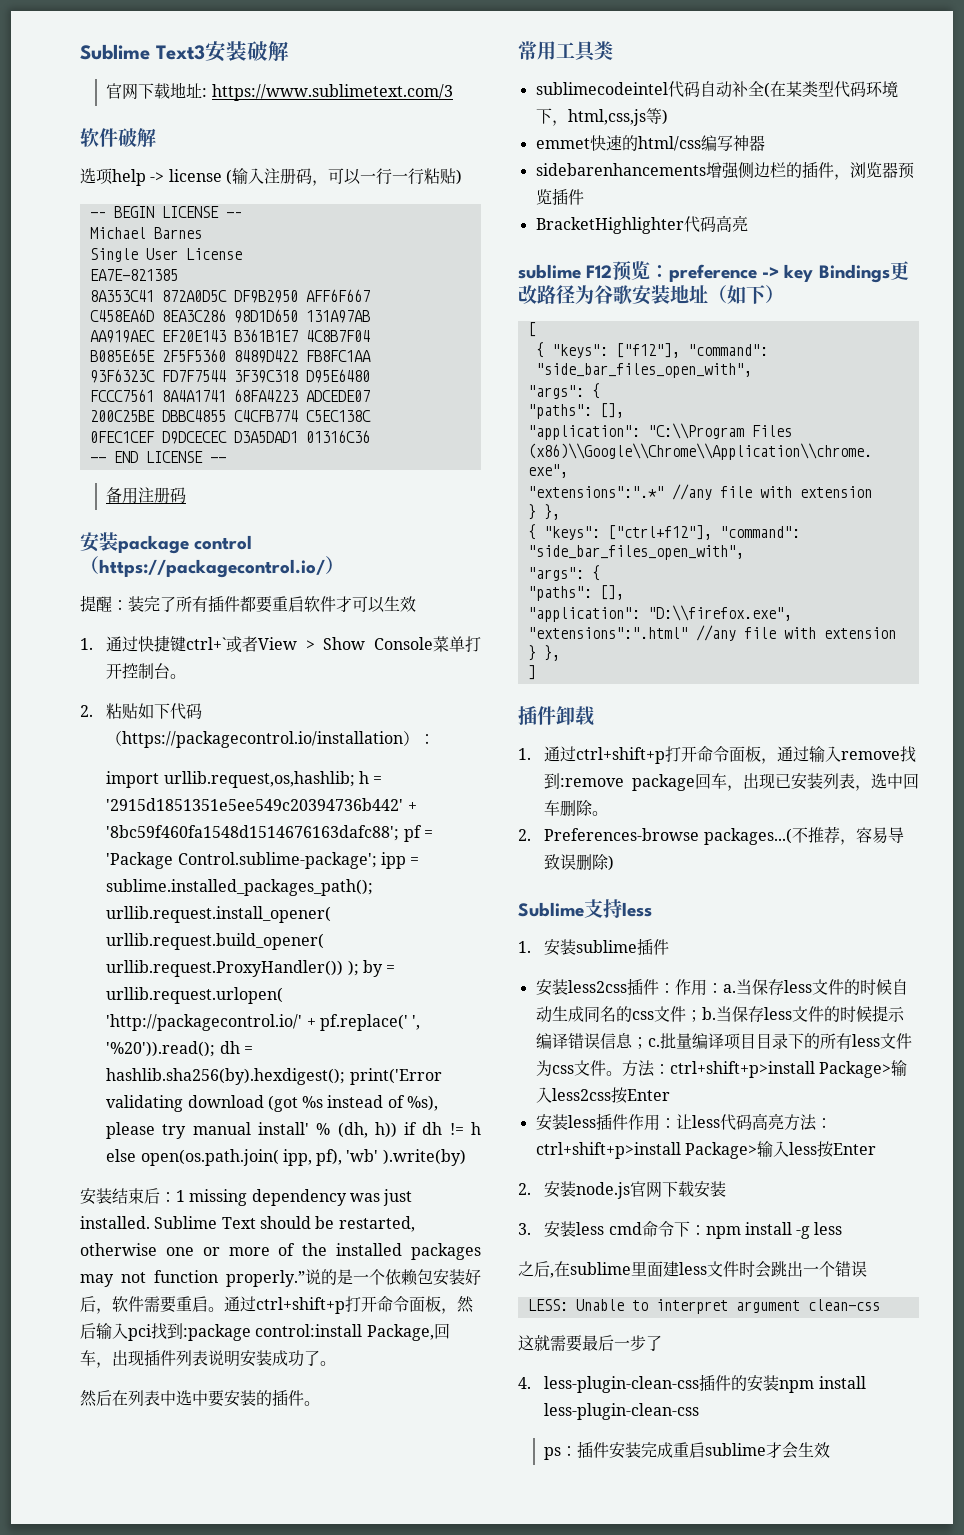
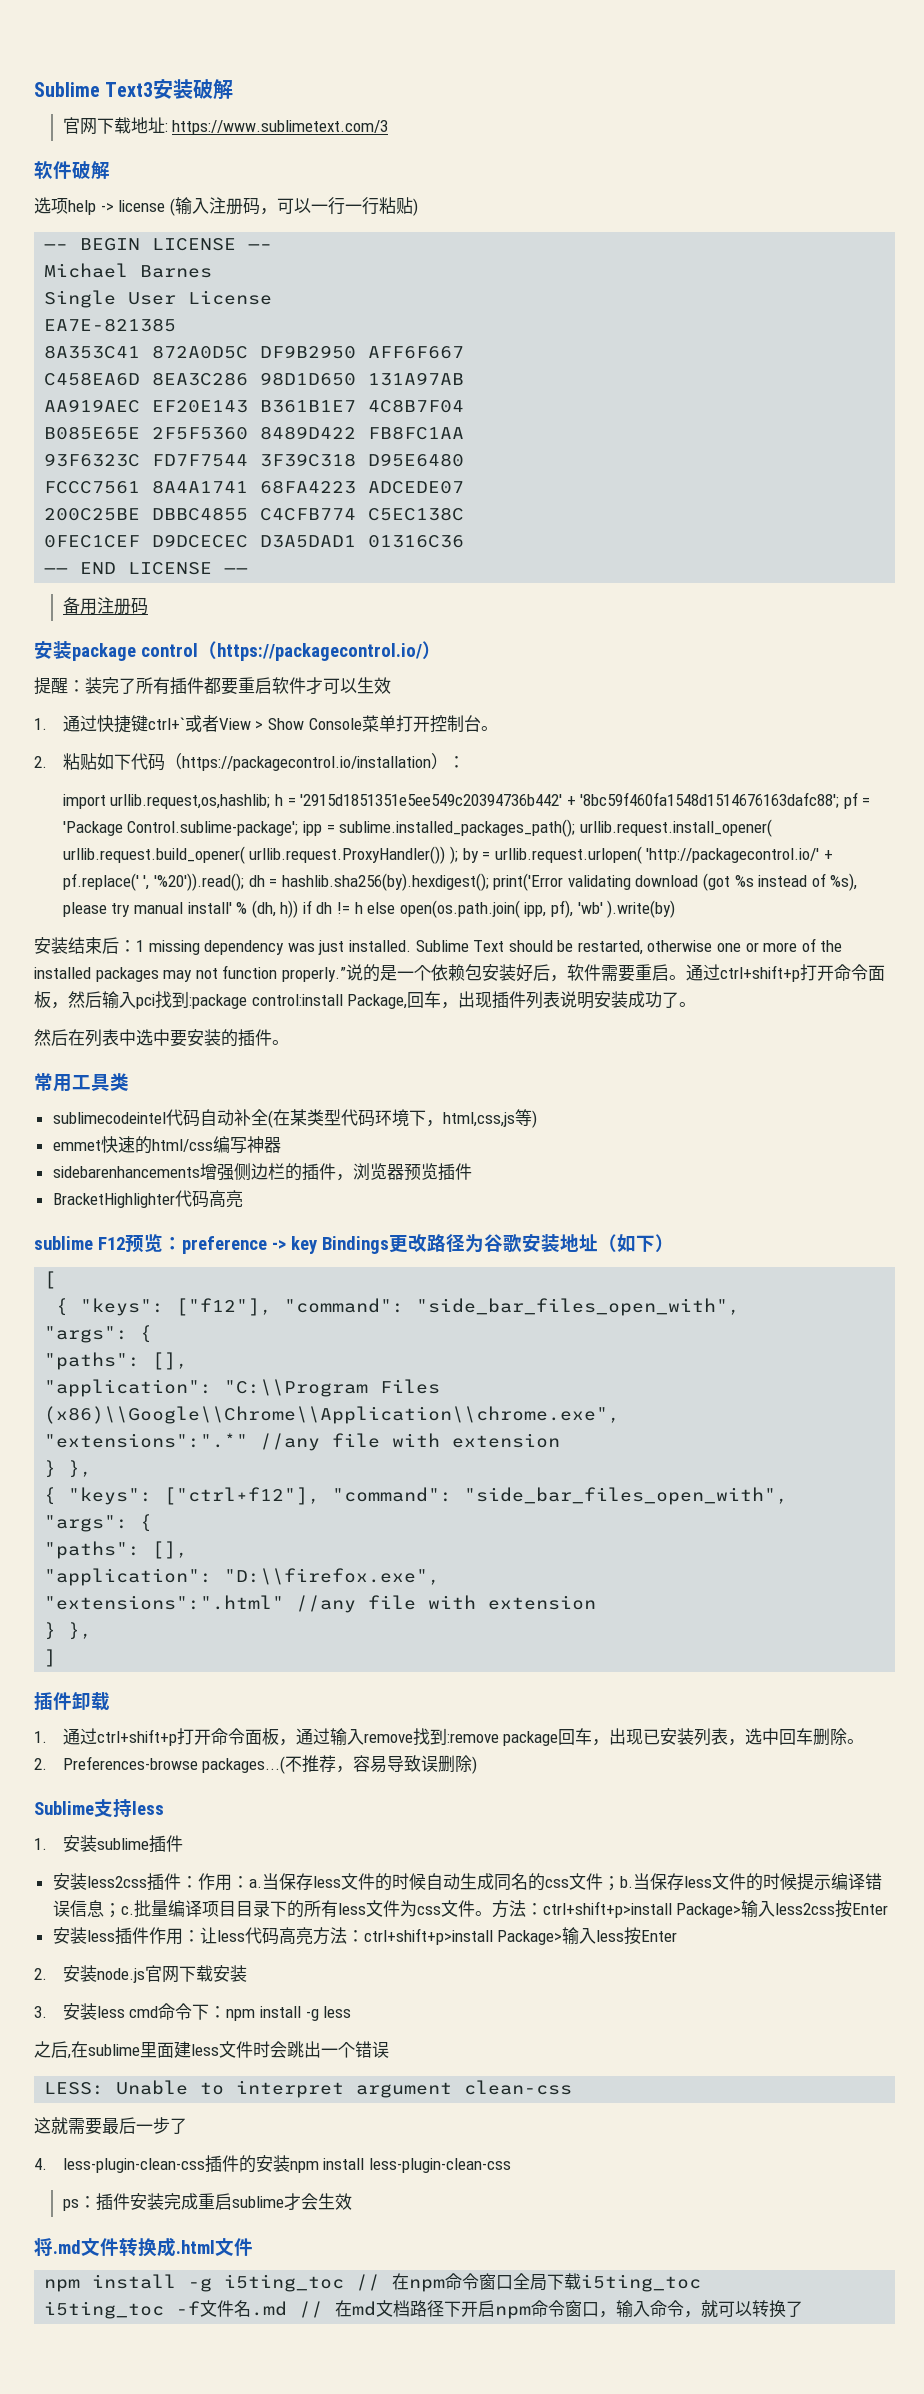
(831, 1450) none -> [34,2237,253,2257] [44,2273,702,2292] [44,2300,804,2319] // 将.md文件转换成.html文件 // npm install -g i5ting_toc // 在npm命令窗口全局下载i5ting_toc // i5ting_toc -f文件名.md // 在md文档路径下开启npm命令窗口，输入命令，就可以转换了

